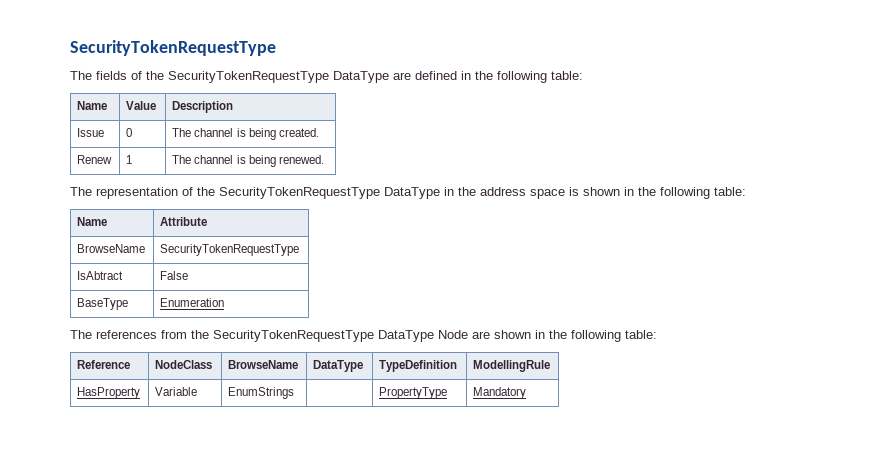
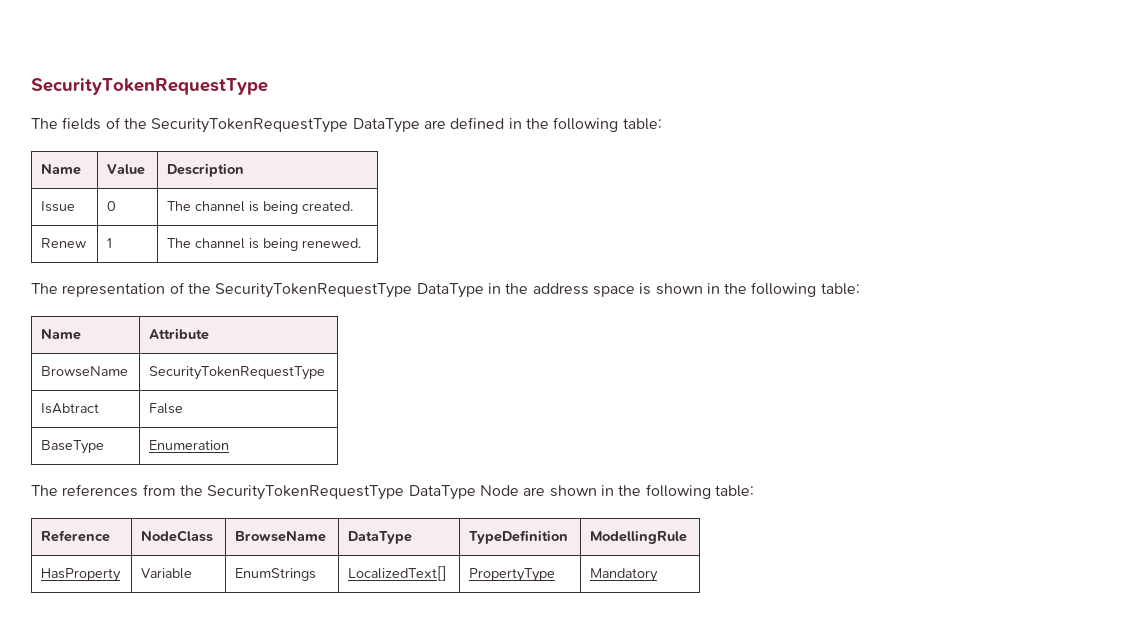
(295, 393) none -> [348,566,448,581] LocalizedText[]

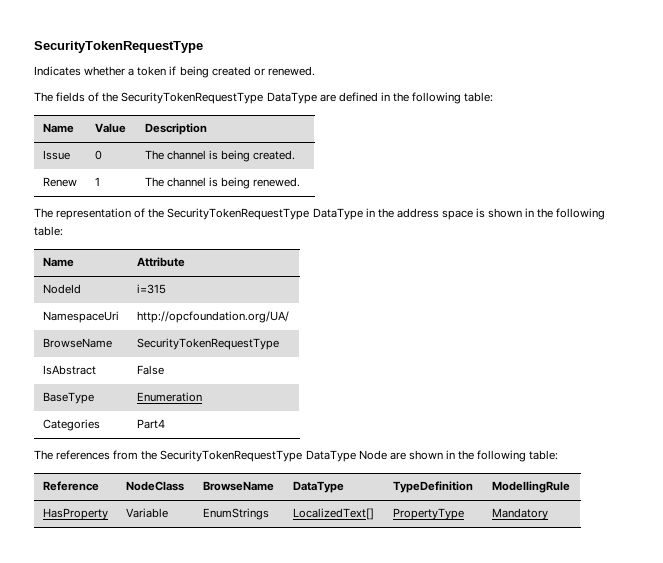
[31,78,268,95] SecurityTokenRequestType -> [34,41,203,53] [34,66,315,78] SecurityTokenRequestType // Indicates whether a token if being created or renewed.
(210, 334) none -> [42,284,81,294] [136,284,166,294] [42,311,119,323] [136,311,289,323] // NodeId | i=315 // NamespaceUri | http://opcfoundation.org/UA/
[41,403,100,414] IsAbtract -> [42,365,96,375] IsAbstract
(230, 445) none -> [42,419,100,431] [136,419,165,429] // Categories | Part4

